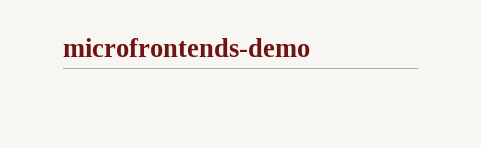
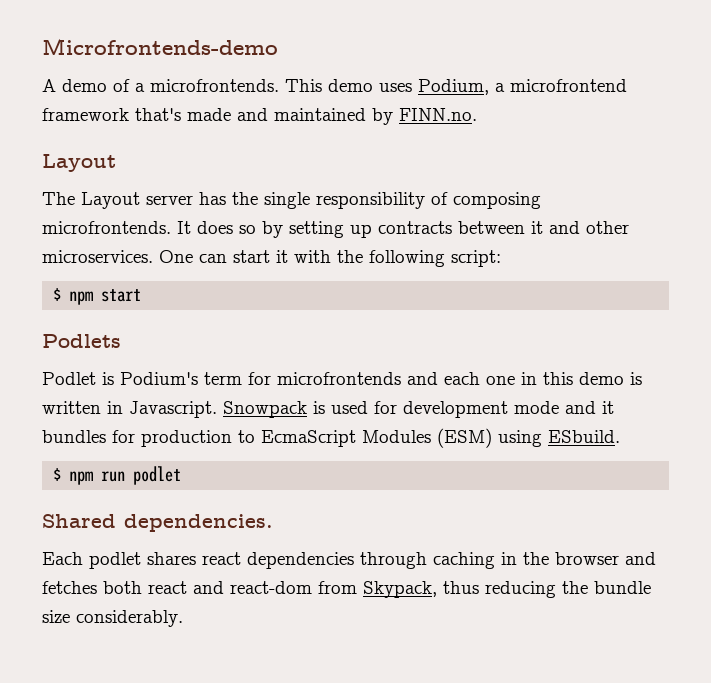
[63,38,310,57] microfrontends-demo -> [42,38,278,55] [42,79,627,95] [42,108,477,125] [42,154,116,172] [42,192,541,209] [42,221,629,238] [42,250,501,267] [53,288,142,305] [42,334,121,348] [42,372,642,385] [42,401,614,418] [42,428,620,448] [53,466,182,485] [42,514,273,532] [42,552,656,569] [42,581,651,598] [42,610,183,627] Microfrontends-demo // A demo of a microfrontends. This demo uses Podium, a microfrontend framework that's made and maintained by FINN.no. // Layout // The Layout server has the single responsibility of composing microfrontends. It does so by setting up contracts between it and other microservices. One can start it with the following script: // $ npm start // Podlets // Podlet is Podium's term for microfrontends and each one in this demo is written in Javascript. Snowpack is used for development mode and it bundles for production to EcmaScript Modules (ESM) using ESbuild. // $ npm run podlet // Shared dependencies. // Each podlet shares react dependencies through caching in the browser and fetches both react and react-dom from Skypack, thus reducing the bundle size considerably.

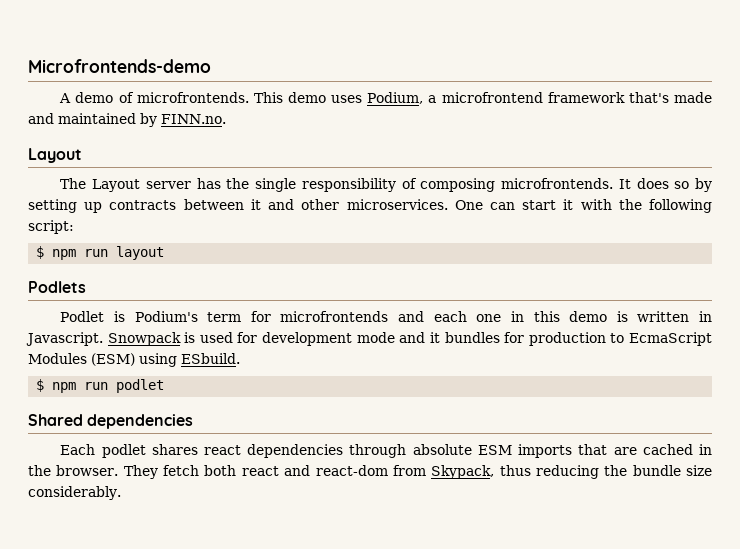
[135,83,145,92] a -> (134, 97) none
[101,289,142,302] start -> [84,246,165,260] run layout
[124,514,273,532] dependencies. -> [87,414,194,429] dependencies
[433,552,656,569] [42,581,97,594] caching in the browser and fetches -> [412,444,712,458] [28,465,200,479] absolute ESM imports that are cached in the browser. They fetch

